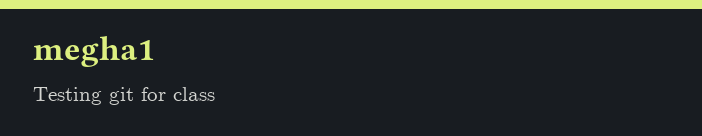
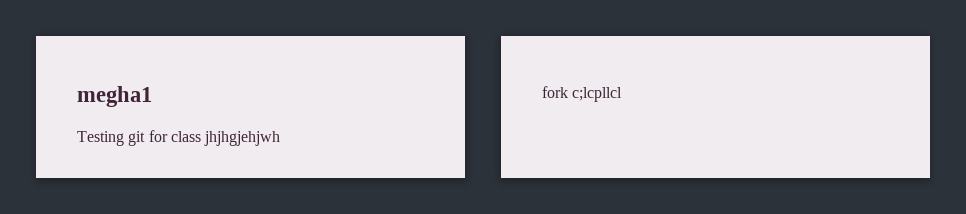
(215, 94) none -> [204,131,281,146] [542,86,623,102] jhjhgjehjwh // fork c;lcpllcl

